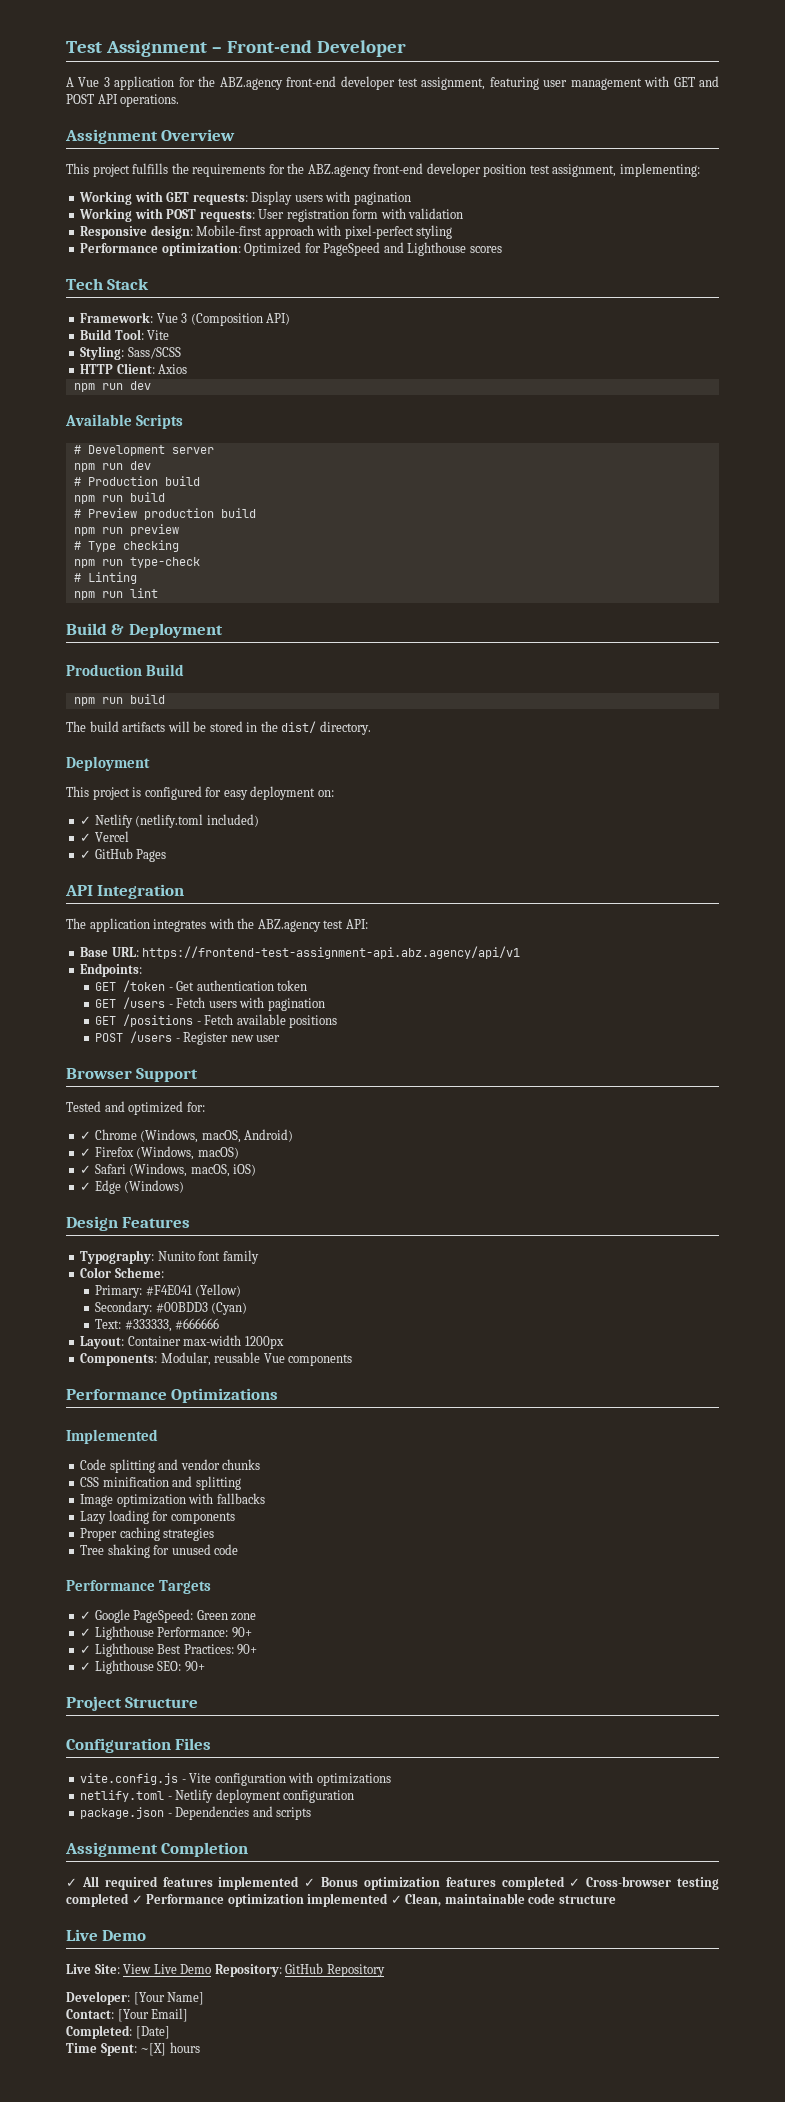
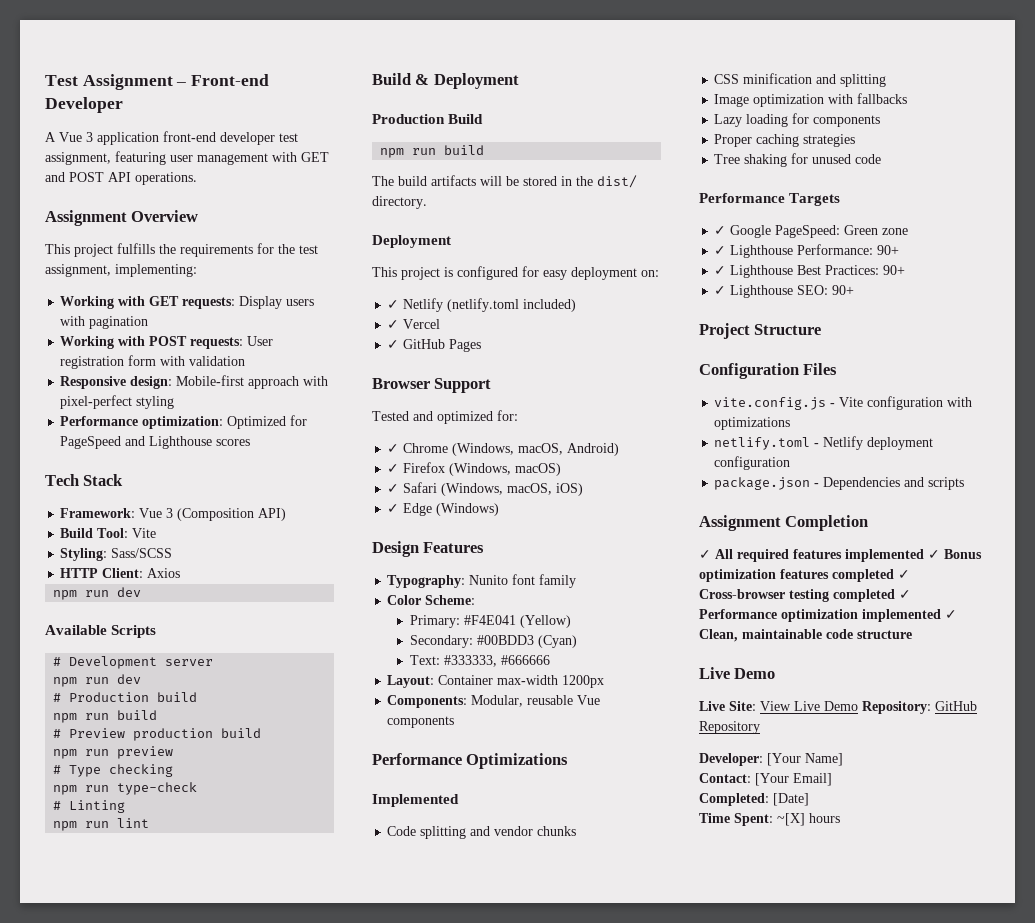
[178,76,283,90] for the ABZ.agency -> (159, 138) none
[307,163,527,177] ABZ.agency front-end developer position -> (295, 249) none
[65,884,185,899] [66,918,368,932] [80,946,521,959] [80,963,143,977] [95,980,308,992] [95,997,325,1011] [95,1014,338,1028] [95,1031,281,1045] // API Integration // The application integrates with the ABZ.agency test API: // Base URL: https://frontend-test-assignment-api.abz.agency/api/v1 // Endpoints: // GET /token - Get authentication token // GET /users - Fetch users with pagination // GET /positions - Fetch available positions // POST /users - Register new user -> (482, 345) none

